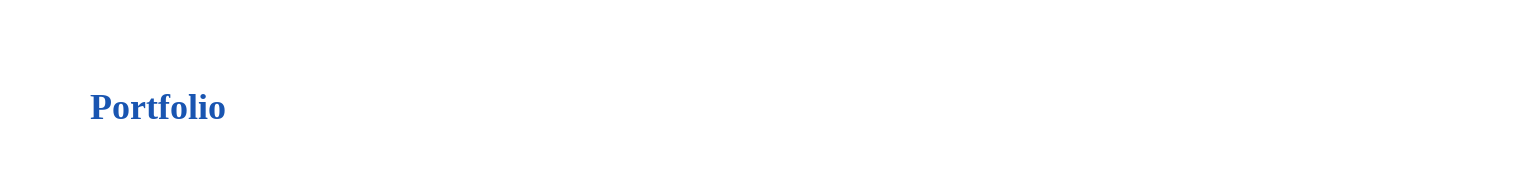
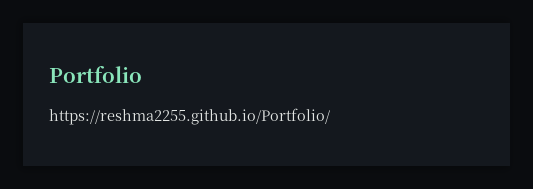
(226, 106) none -> [49,108,330,125] // https://reshma2255.github.io/Portfolio/

